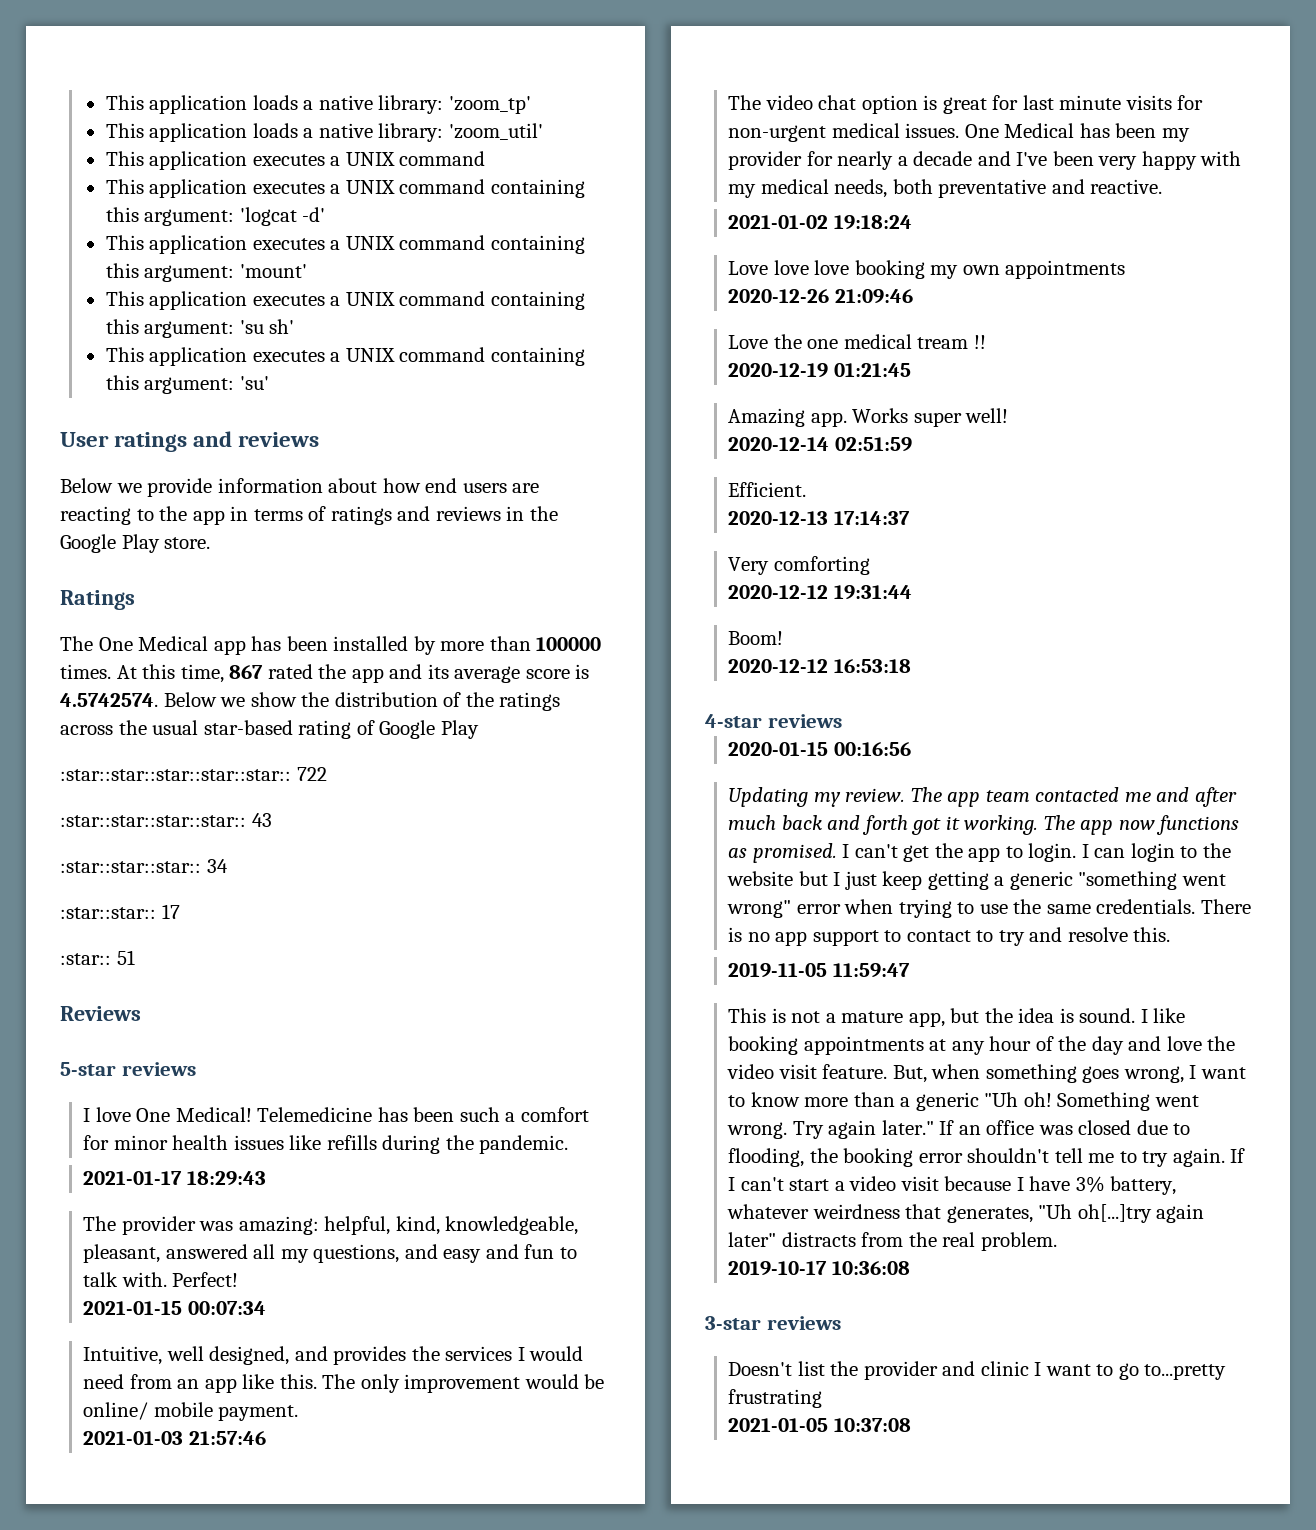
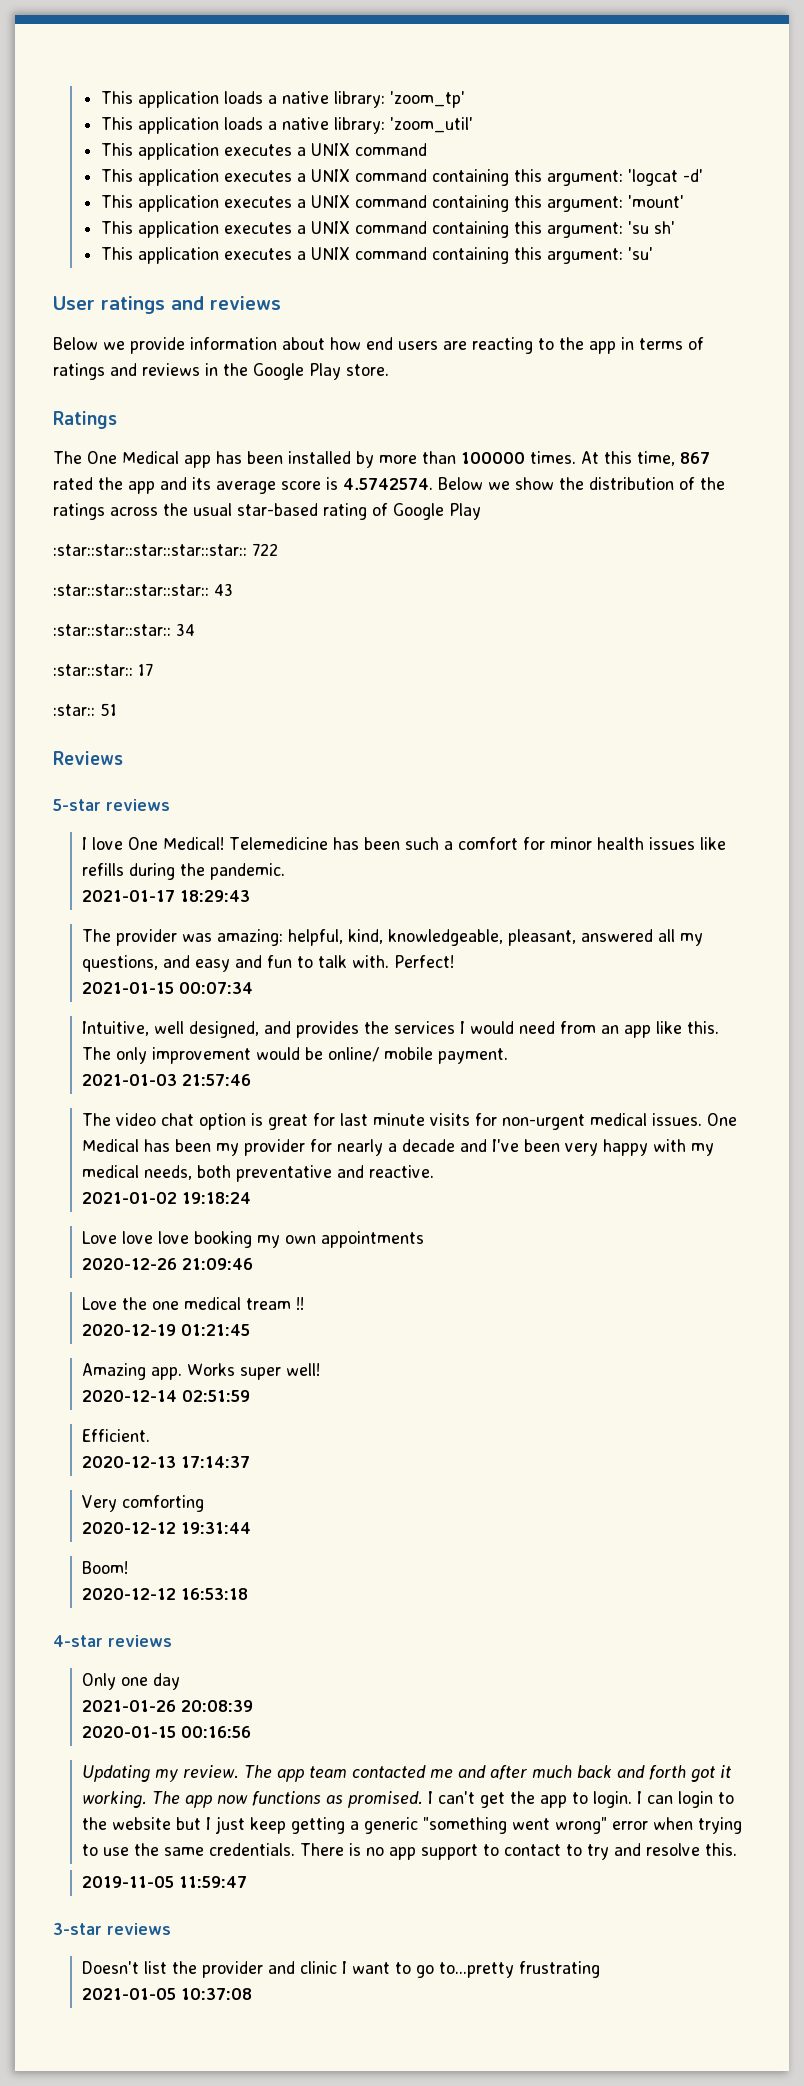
(842, 721) none -> [81,1673,180,1690] [81,1700,253,1712] // Only one day // 2021-01-26 20:08:39
[728,1008,1186,1027] [728,1036,1236,1055] [727,1064,1246,1083] [728,1092,1199,1111] [727,1120,1191,1139] [728,1148,1246,1167] [728,1176,1177,1195] [727,1204,1205,1223] [728,1232,1057,1251] [728,1261,910,1276] // This is not a mature app, but the idea is sound. I like booking appointments at any hour of the day and love the video visit feature. But, when something goes wrong, I want to know more than a generic "Uh oh! Something went wrong. Try again later." If an office was closed due to flooding, the booking error shouldn't tell me to try again. If I can't start a video visit because I have 3% battery, whatever weirdness that generates, "Uh oh[...]try again later" distracts from the real problem. // 2019-10-17 10:36:08 -> (247, 1882) none

